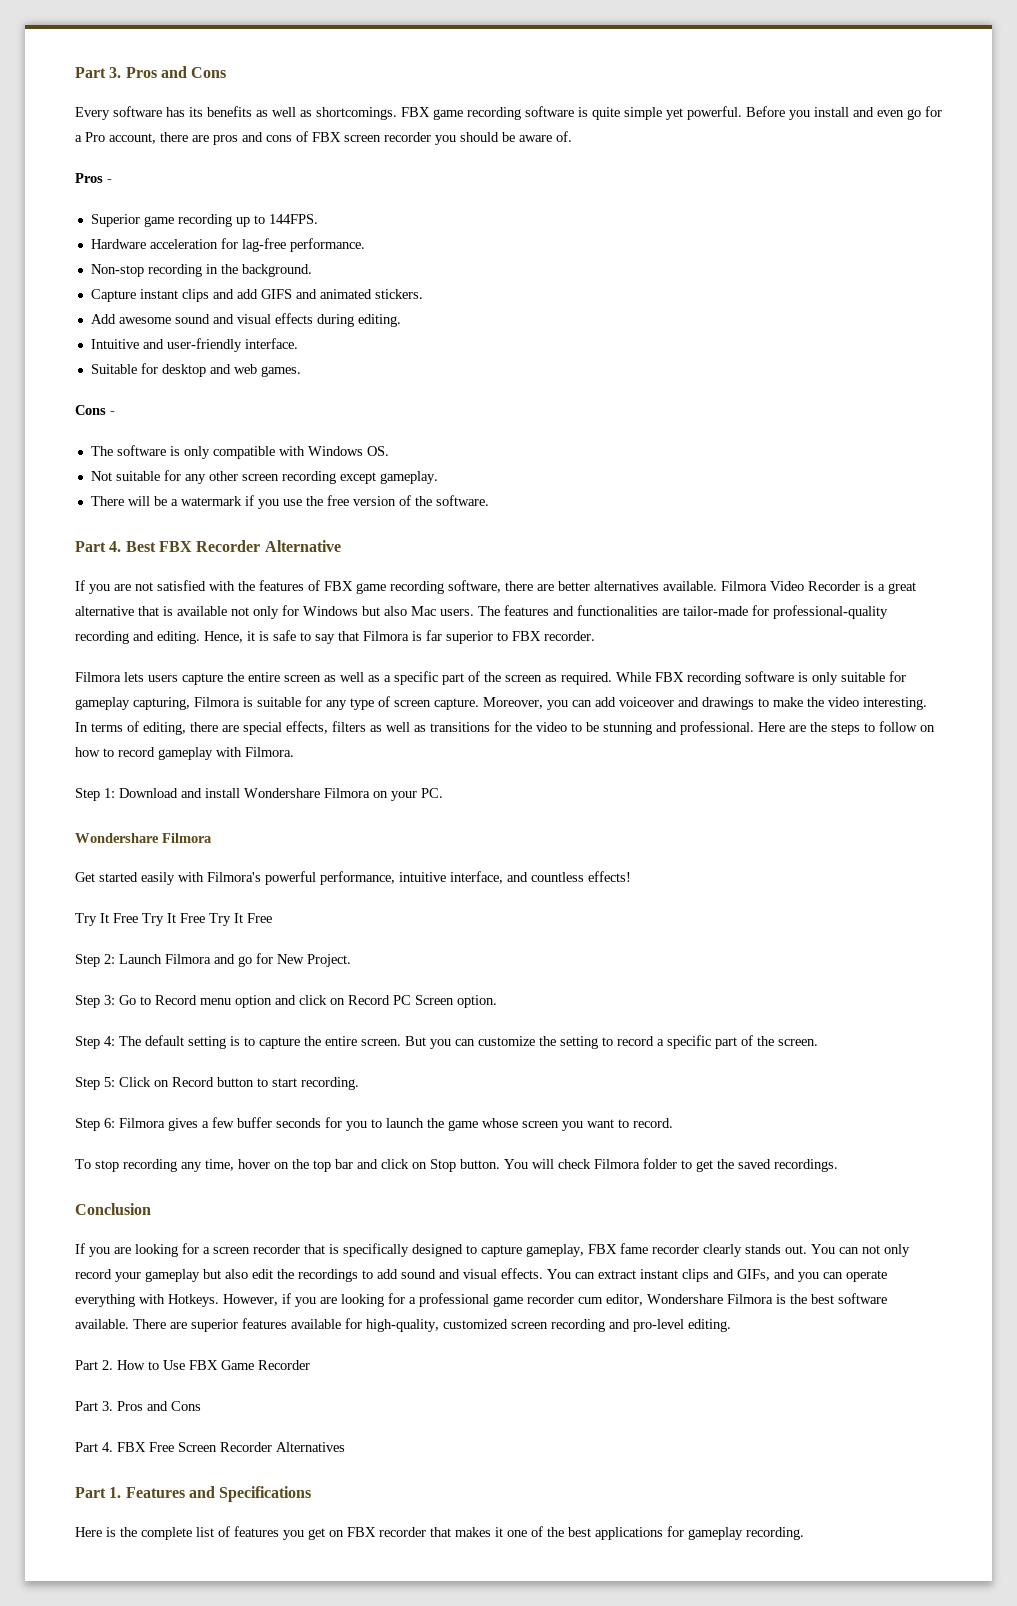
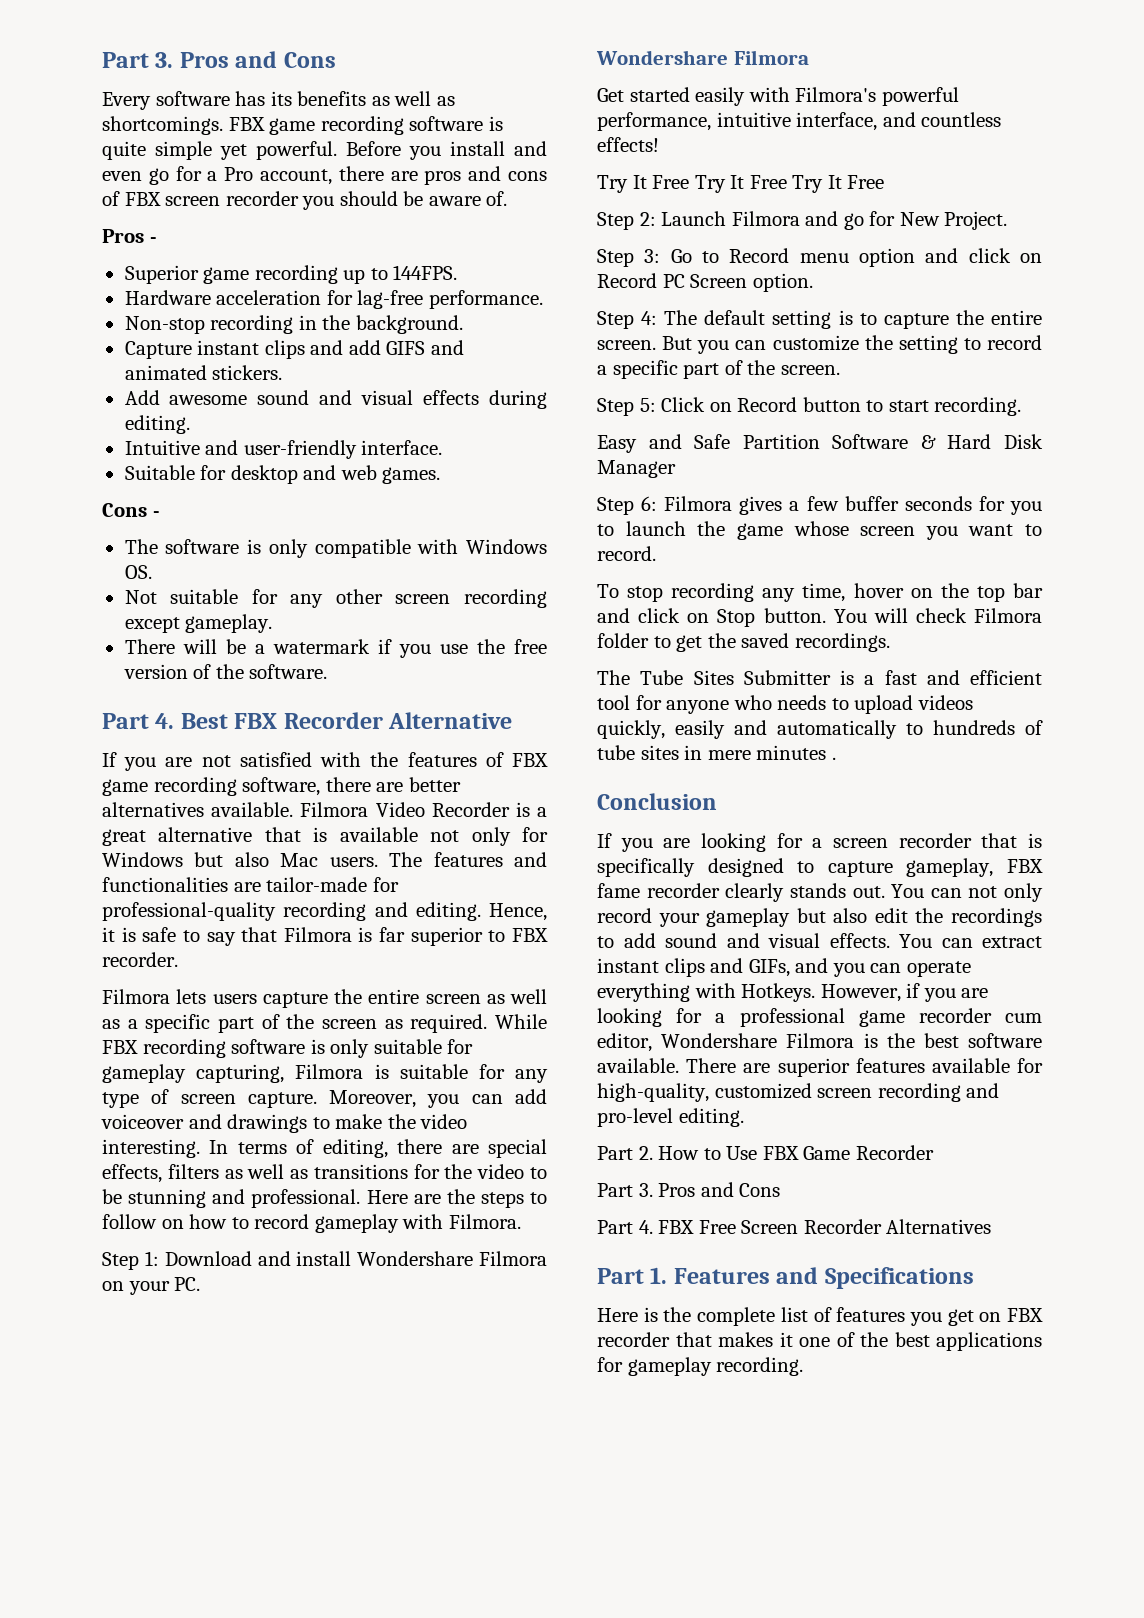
(359, 1083) none -> [597,434,1043,453] [597,460,676,478] // Easy and Safe Partition Software & Hard Disk Manager
(838, 1165) none -> [597,670,1042,685] [597,695,973,714] [597,720,1043,739] [597,745,836,760] // The Tube Sites Submitter is a fast and efficient tool for anyone who needs to upload videos quickly, easily and automatically to hundreds of tube sites in mere minutes .

